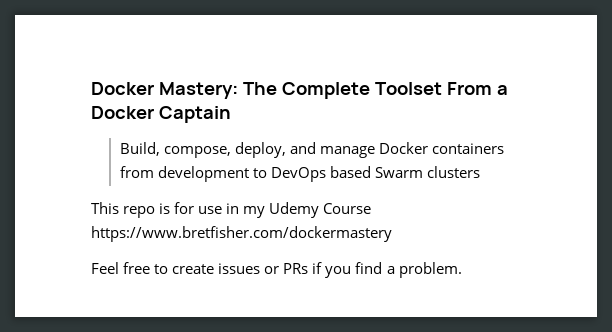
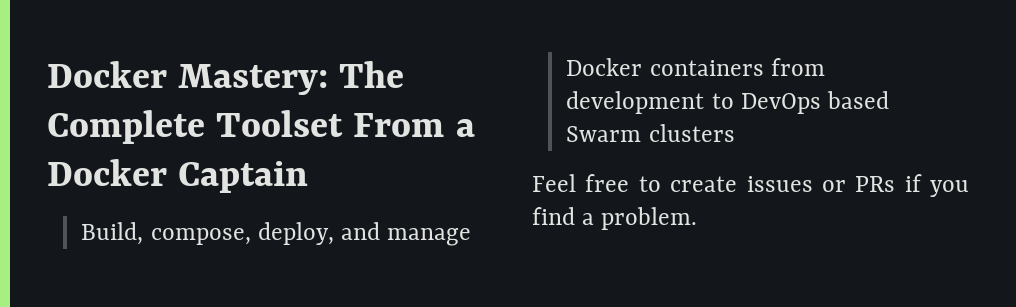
[91,202,372,218] [91,226,392,242] // This repo is for use in my Udemy Course https://www.bretfisher.com/dockermastery -> (735, 133) none

